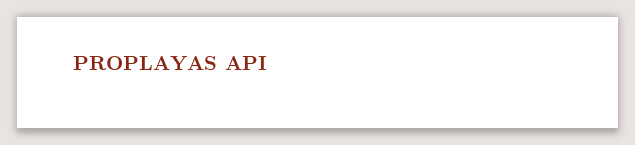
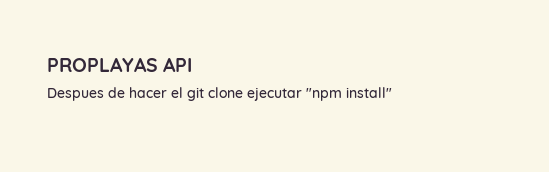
(267, 63) none -> [47,87,392,101] // Despues de hacer el git clone ejecutar "npm install"

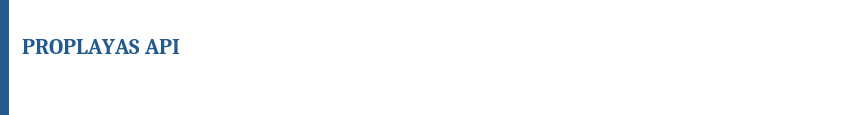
[47,87,392,101] // Despues de hacer el git clone ejecutar "npm install" -> (180, 46) none

